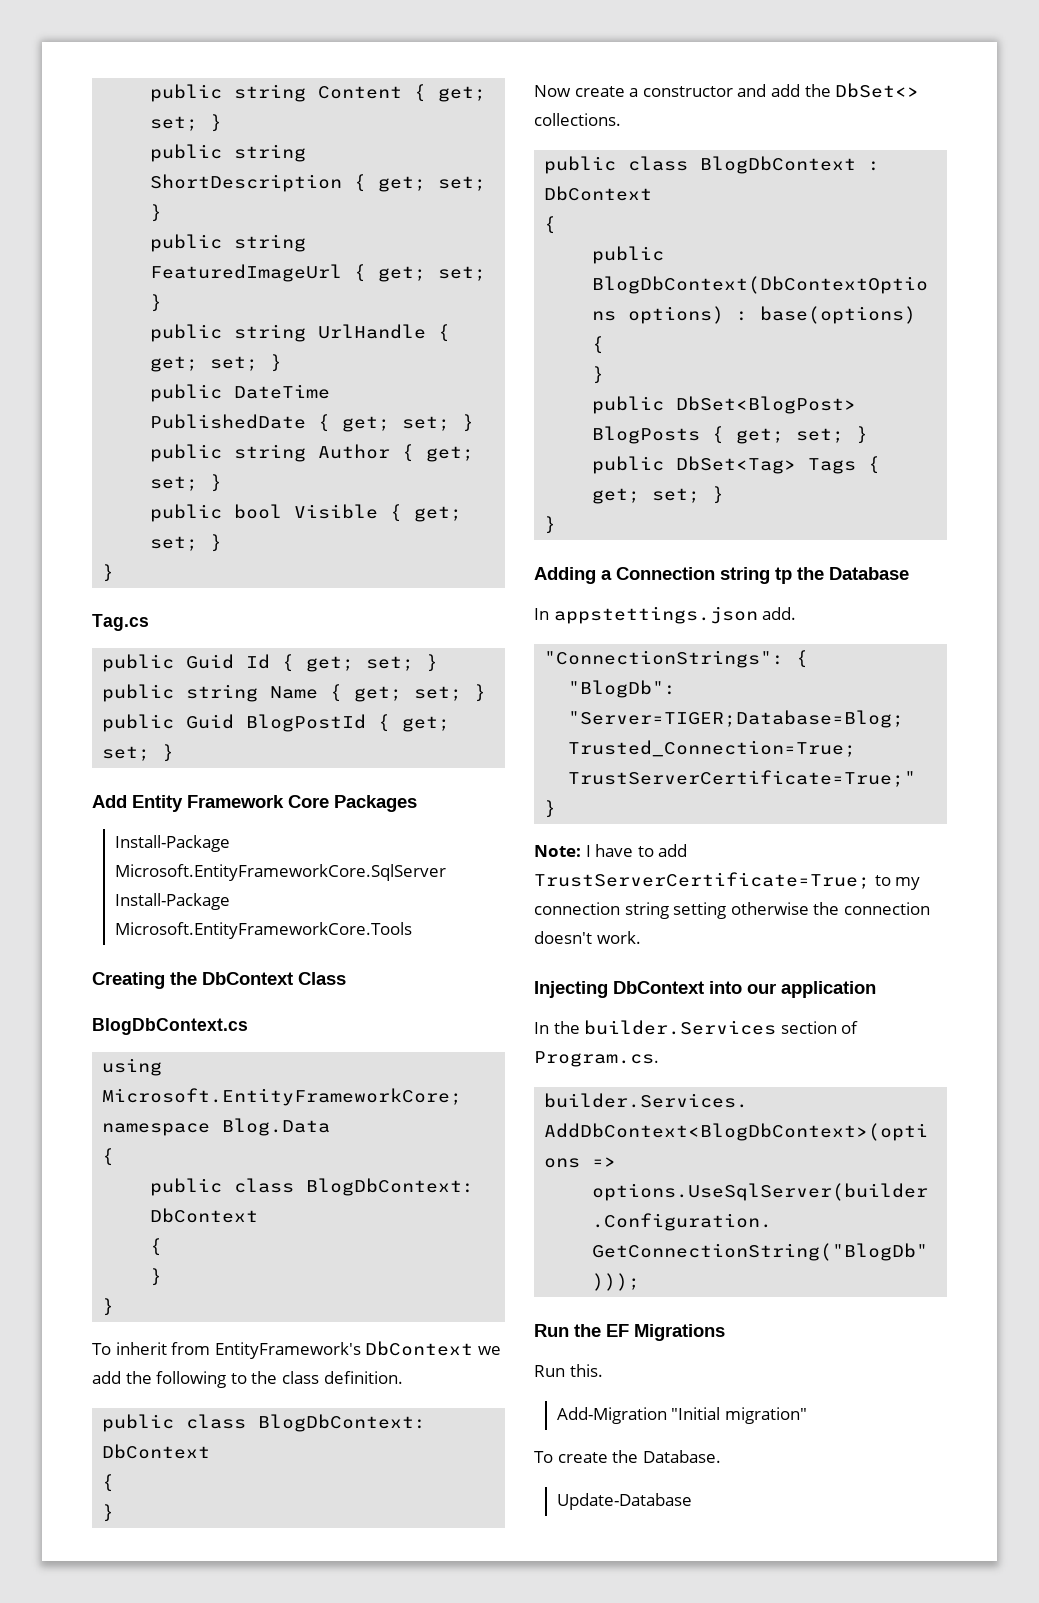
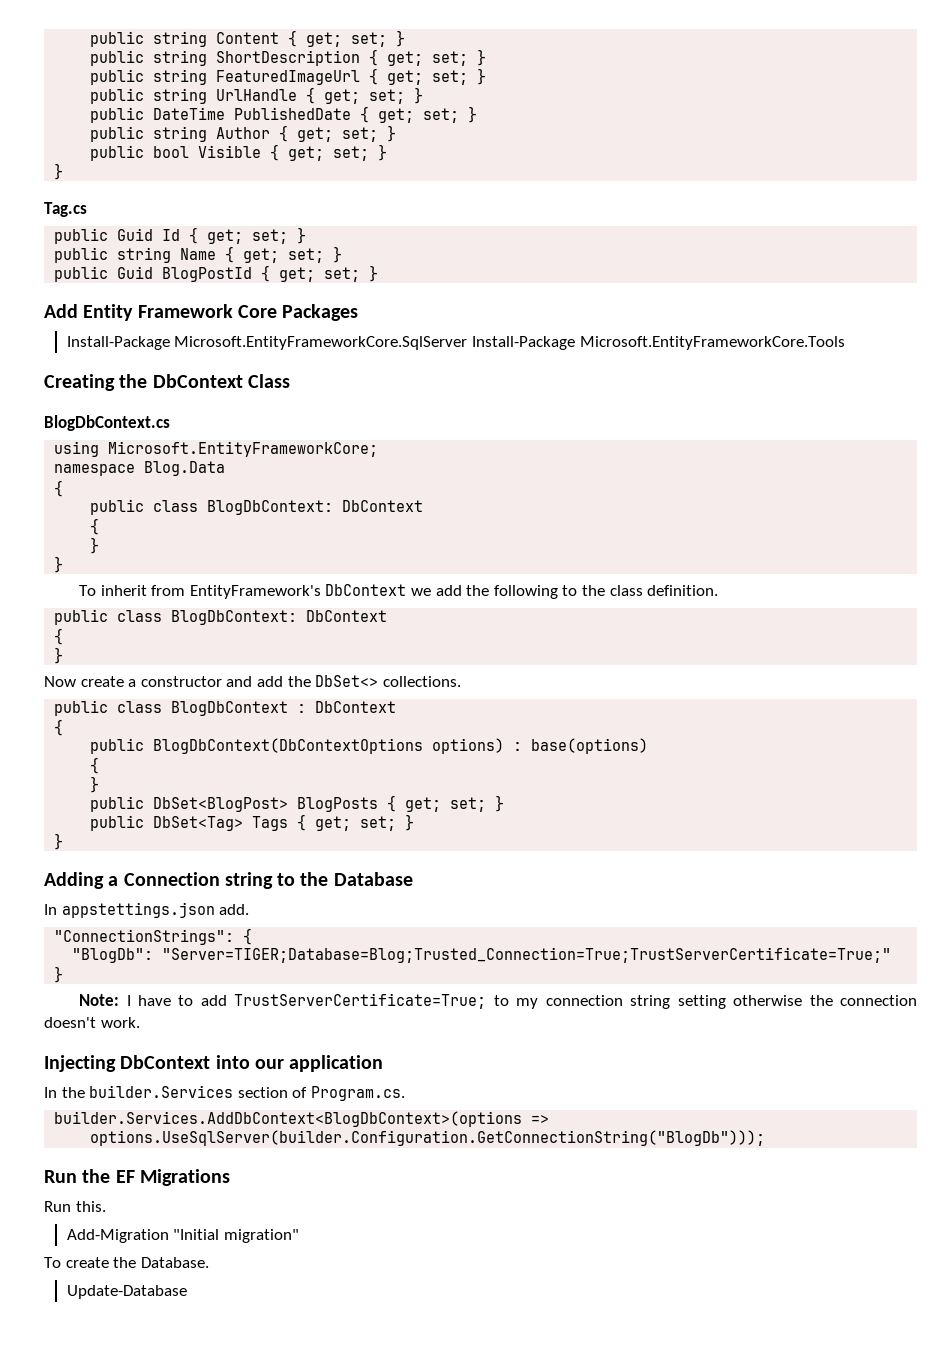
[775,567,792,584] tp -> [277,873,296,886] to

